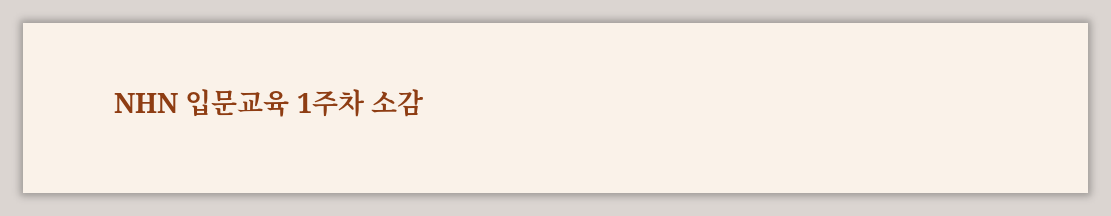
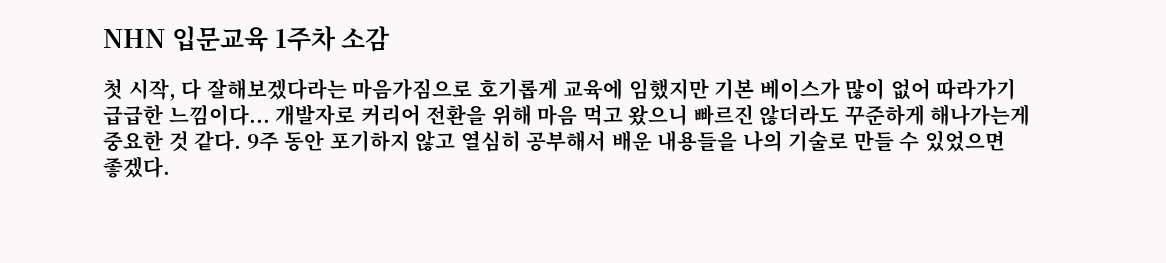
(424, 103) none -> [103,78,1017,101] [103,104,1031,126] [103,130,1006,152] [103,156,170,178] // 첫 시작, 다 잘해보겠다라는 마음가짐으로 호기롭게 교육에 임했지만 기본 베이스가 많이 없어 따라가기 급급한 느낌이다... 개발자로 커리어 전환을 위해 마음 먹고 왔으니 빠르진 않더라도 꾸준하게 해나가는게 중요한 것 같다. 9주 동안 포기하지 않고 열심히 공부해서 배운 내용들을 나의 기술로 만들 수 있었으면 좋겠다.

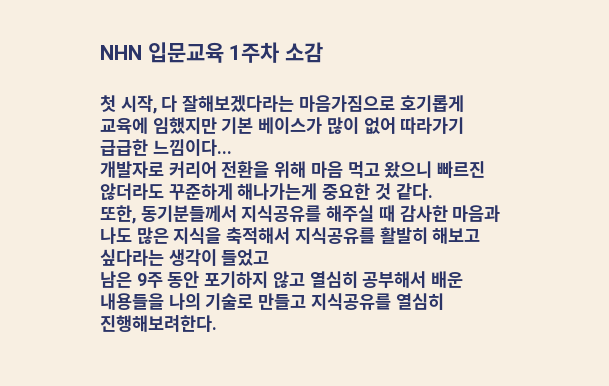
(270, 115) none -> (232, 147) //
(242, 141) none -> [100,205,501,224] [100,227,481,244] [100,249,270,266] [100,271,132,288] // 또한, 동기분들께서 지식공유를 해주실 때 감사한 마음과 나도 많은 지식을 축적해서 지식공유를 활발히 해보고 싶다라는 생각이 들었고 // 남은
[853,130,1006,152] [103,156,170,178] 만들 수 있었으면 좋겠다. -> [258,293,444,310] [100,315,217,332] 만들고 지식공유를 열심히 진행해보려한다.

